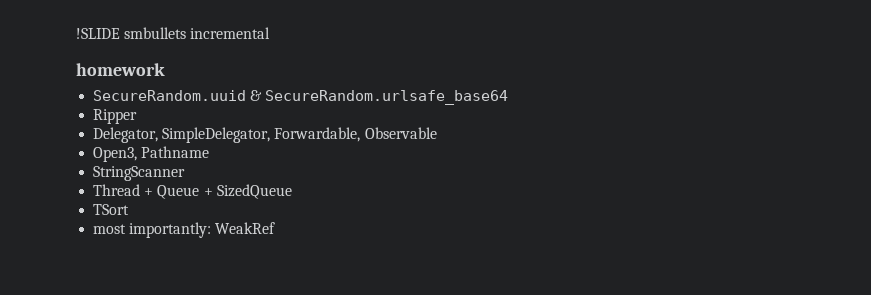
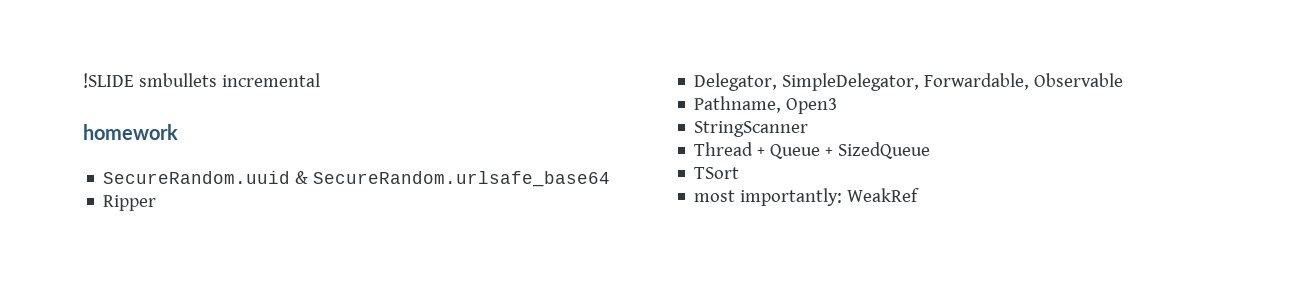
[93,146,210,162] Open3, Pathname -> [694,96,838,114] Pathname, Open3

